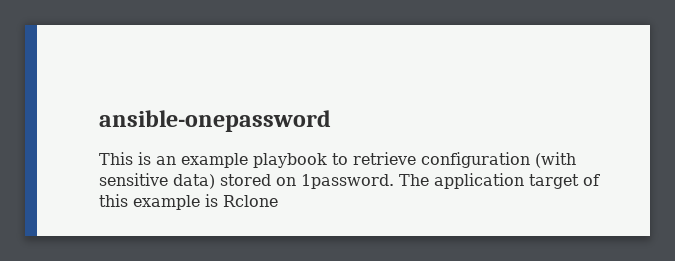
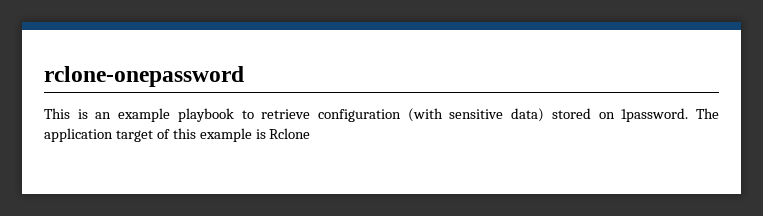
[99,110,331,132] ansible-onepassword -> [44,66,244,87] rclone-onepassword

